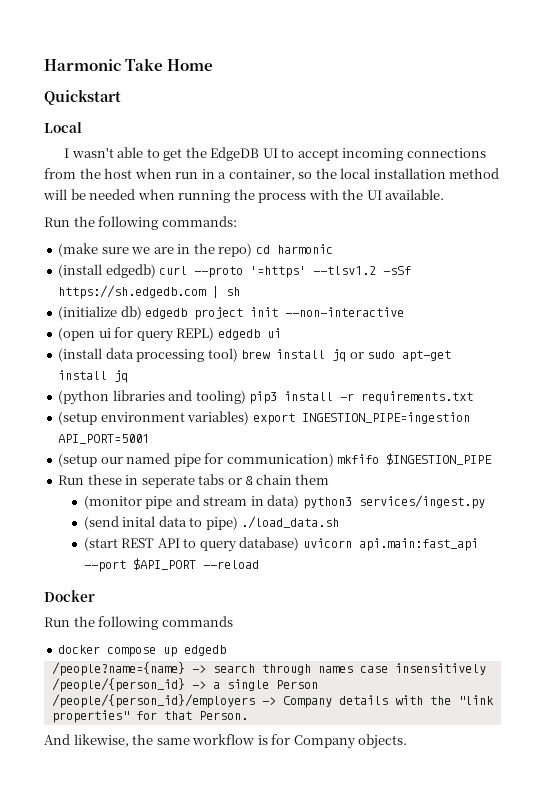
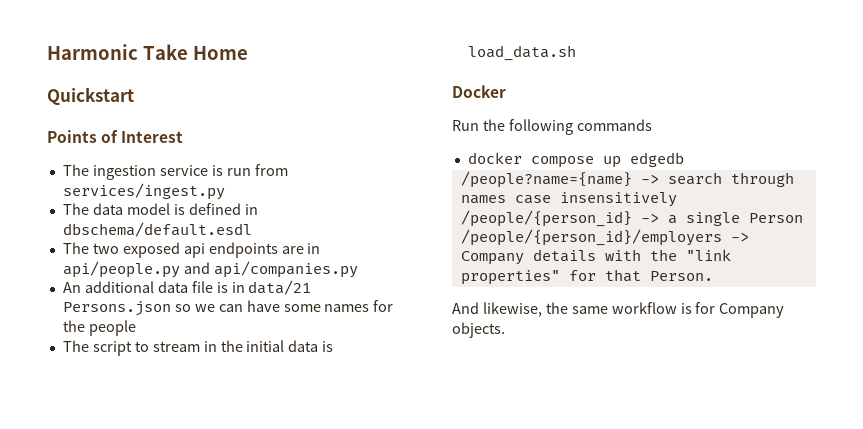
[44,122,82,133] [64,147,486,161] [44,168,500,181] [43,189,445,203] [44,216,237,230] [58,243,333,257] [58,264,412,278] [58,285,241,299] [58,306,405,320] [58,327,281,342] [58,348,452,362] [58,370,129,383] [58,390,474,405] [58,411,470,425] [58,434,150,444] [58,453,493,467] [58,474,330,488] [83,495,485,509] [83,516,340,530] [83,537,478,552] [83,558,259,572] Local // I wasn't able to get the EdgeDB UI to accept incoming connections from the host when run in a container, so the local installation method will be needed when running the process with the UI available. // Run the following commands: // (make sure we are in the repo) cd harmonic // (install edgedb) curl --proto '=https' --tlsv1.2 -sSf https://sh.edgedb.com | sh // (initialize db) edgedb project init --non-interactive // (open ui for query REPL) edgedb ui // (install data processing tool) brew install jq or sudo apt-get install jq // (python libraries and tooling) pip3 install -r requirements.txt // (setup environment variables) export INGESTION_PIPE=ingestion API_PORT=5001 // (setup our named pipe for communication) mkfifo $INGESTION_PIPE // Run these in seperate tabs or & chain them // (monitor pipe and stream in data) python3 services/ingest.py // (send inital data to pipe) ./load_data.sh // (start REST API to query database) uvicorn api.main:fast_api --port $API_PORT --reload -> [47,130,184,143] [62,164,288,180] [62,183,225,200] [62,203,258,215] [62,222,252,237] [62,242,321,258] [62,261,358,278] [62,280,312,295] [62,300,394,316] [62,320,136,336] [62,340,334,356] [467,45,576,61] Points of Interest // The ingestion service is run from services/ingest.py // The data model is defined in dbschema/default.esdl // The two exposed api endpoints are in api/people.py and api/companies.py // An additional data file is in data/21 Persons.json so we can have some names for the people // The script to stream in the initial data is load_data.sh

